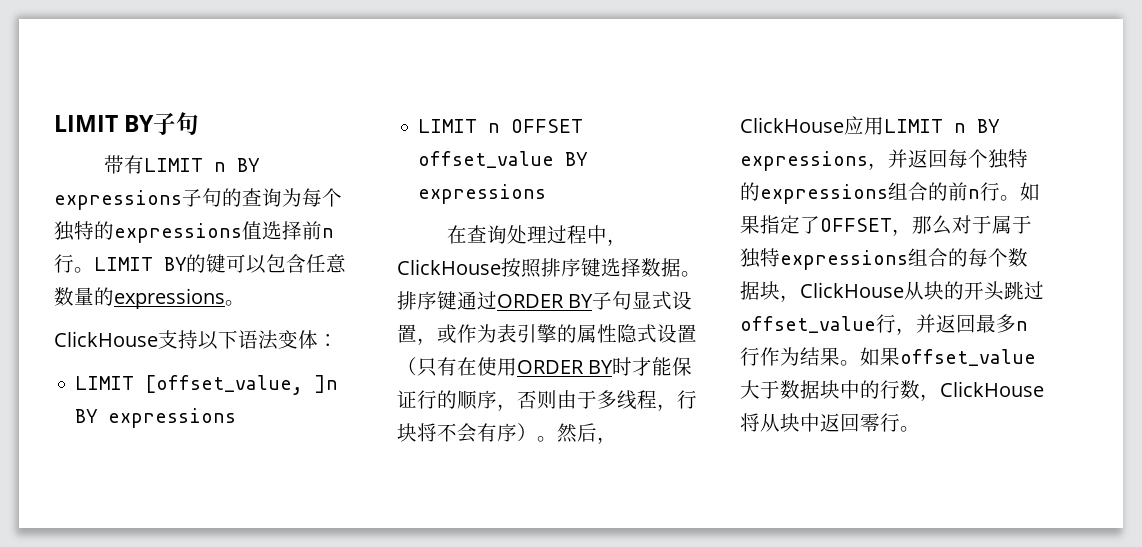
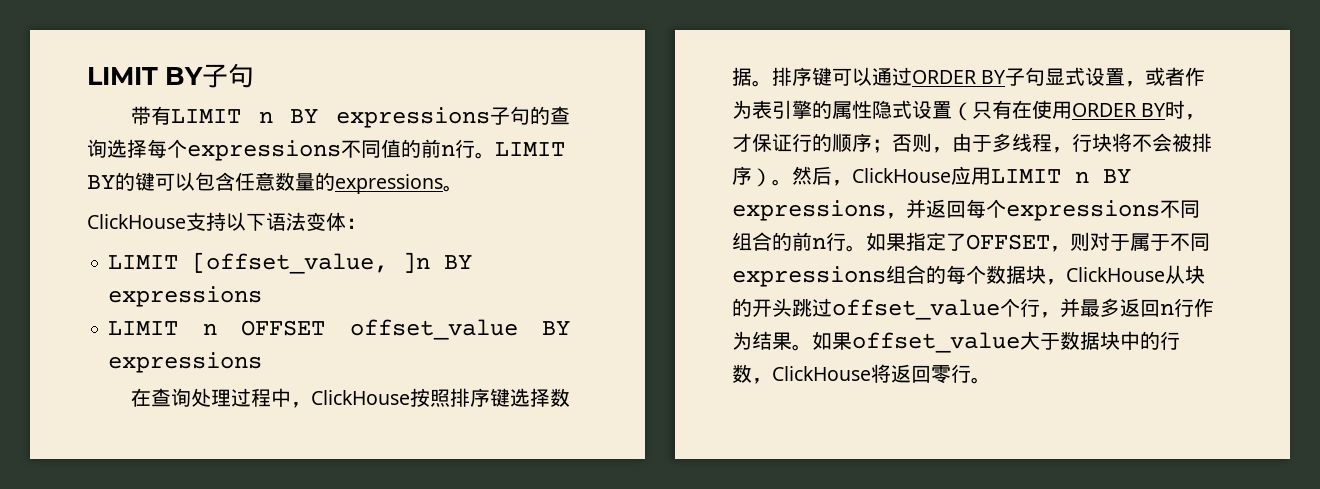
[282,188,342,207] [54,221,302,243] 为每个独特的expressions值选择 -> [107,139,421,161] 选择每个expressions不同值的
(457, 300) none -> [832,67,872,86] 可以
(457, 334) none -> [1165,67,1186,86] 者
[632,357,673,376] 才能 -> [1185,114,1206,120] [732,133,752,152] ，才
[497,390,557,411] ，否则 -> [872,133,952,153] ；否则，
[477,423,497,442] 有 -> [1172,133,1212,152] 被排
[988,149,1028,169] [740,182,888,204] 独特的expressions -> [1006,200,1200,221] expressions不同
[912,215,952,235] 那么 -> [1070,232,1090,251] 则
[740,248,780,268] 独特 -> [1170,233,1210,251] 不同
[876,314,1016,335] 行，并返回最多 -> [1000,298,1160,318] 个行，并最多返回
[760,413,820,432] 从块中 -> (891, 373) none

